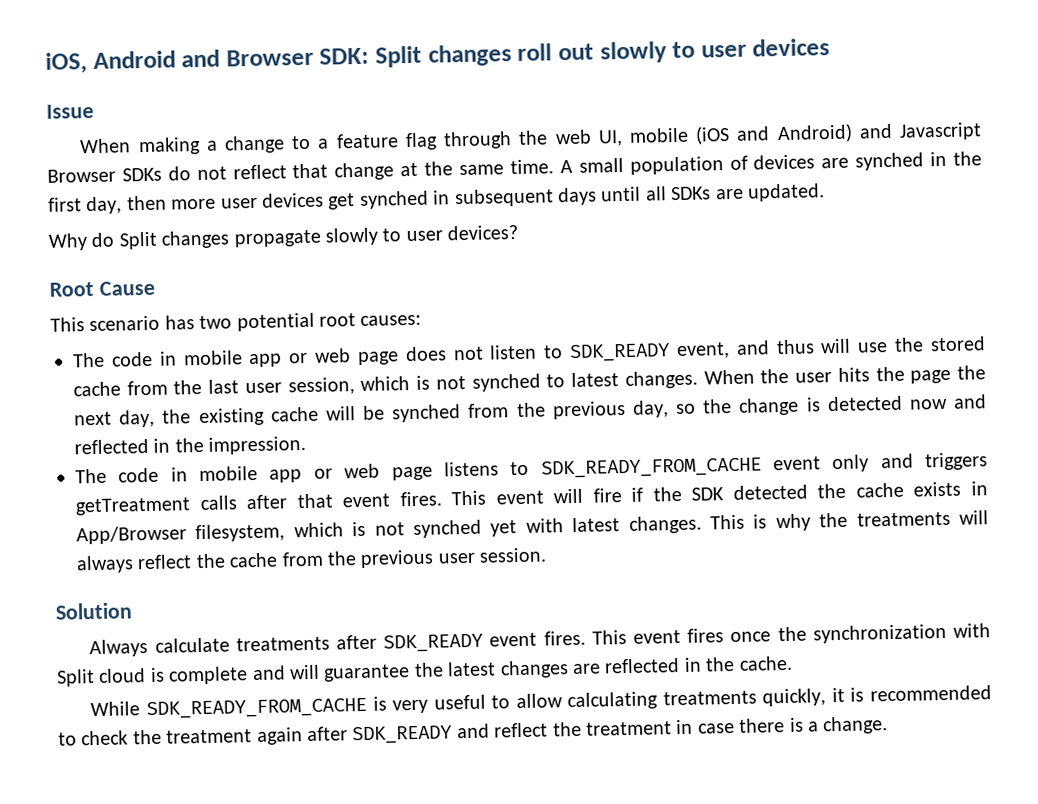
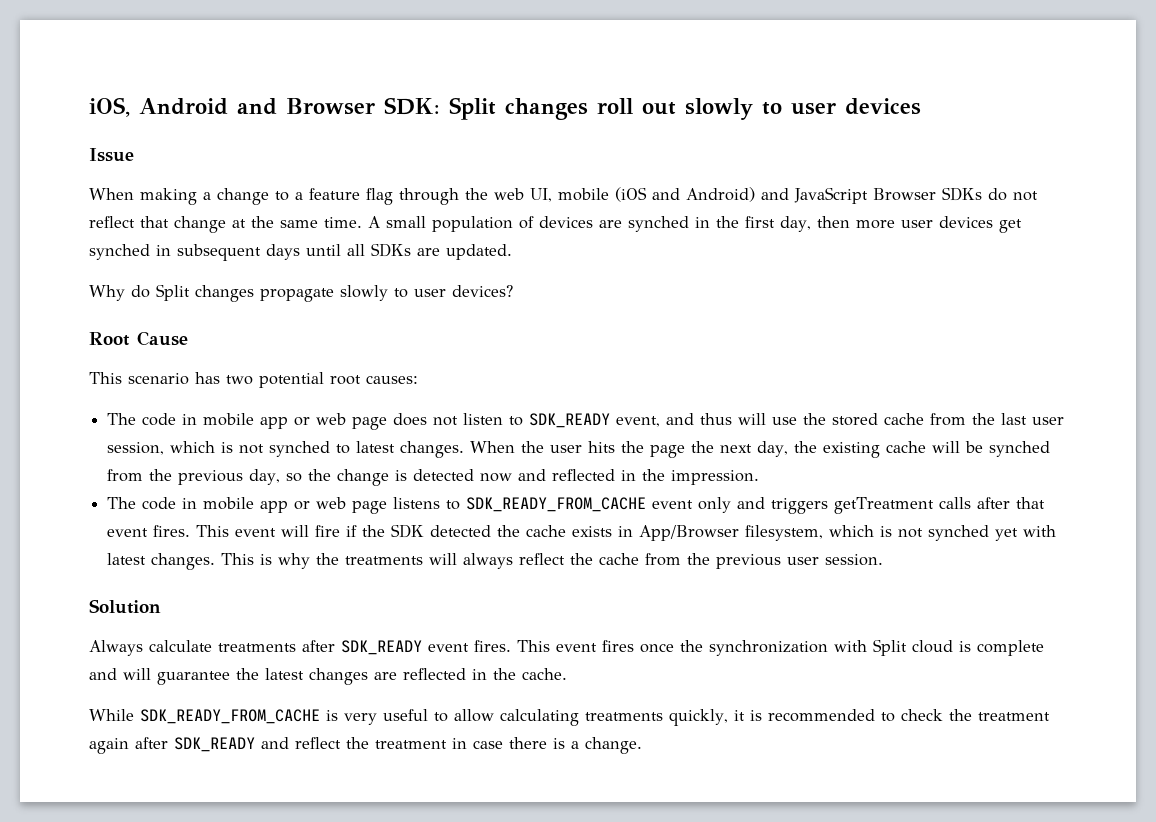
[899,122,983,141] Javascript -> [794,187,868,204] JavaScript

